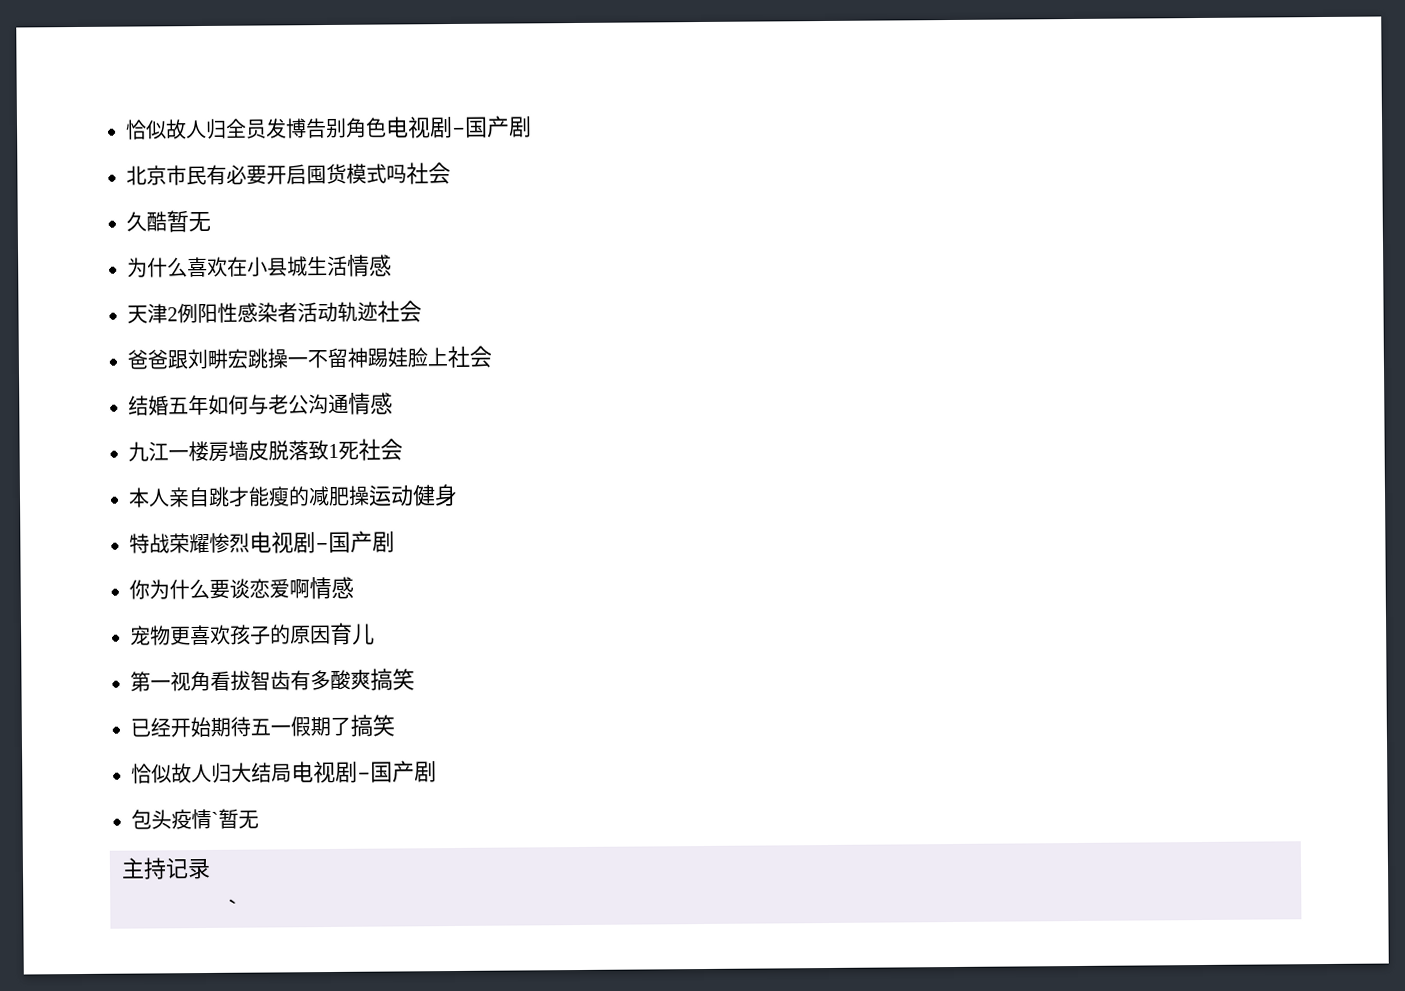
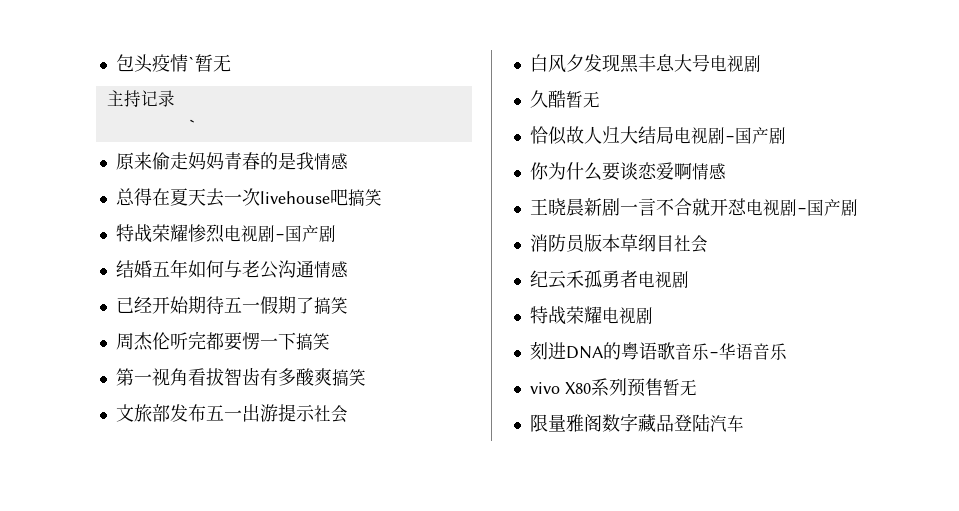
[125,115,532,140] [126,162,451,186] [126,210,211,233] [127,254,392,278] [127,300,422,324] [127,345,492,370] 恰似故人归全员发博告别角色电视剧-国产剧 // 北京市民有必要开启囤货模式吗社会 // 久酷暂无 // 为什么喜欢在小县城生活情感 // 天津2例阳性感染者活动轨迹社会 // 爸爸跟刘畊宏跳操一不留神踢娃脸上社会 -> [115,54,231,73] [106,90,175,107] [186,119,197,133] [115,152,348,170] [115,188,382,207] [115,224,336,243] 包头疫情`暂无 // 主持记录 // ` // 原来偷走妈妈青春的是我情感 // 总得在夏天去一次livehouse吧搞笑 // 特战荣耀惨烈电视剧-国产剧
[128,438,403,462] [128,483,458,508] [129,532,250,554] 九江一楼房墙皮脱落致1死社会 // 本人亲自跳才能瘦的减肥操运动健身 // 特战荣耀惨烈 -> [115,296,348,314] [115,331,330,351] [115,367,366,386] [115,404,348,423] [529,54,761,73] [529,90,600,108] [529,126,674,145] 已经开始期待五一假期了搞笑 // 周杰伦听完都要愣一下搞笑 // 第一视角看拔智齿有多酸爽搞笑 // 文旅部发布五一出游提示社会 // 白风夕发现黑丰息大号电视剧 // 久酷暂无 // 恰似故人归大结局
[130,622,375,646] [130,668,415,692] [130,714,395,738] [131,760,437,784] [131,808,259,830] [121,857,211,880] [226,898,240,915] 宠物更喜欢孩子的原因育儿 // 第一视角看拔智齿有多酸爽搞笑 // 已经开始期待五一假期了搞笑 // 恰似故人归大结局电视剧-国产剧 // 包头疫情`暂无 // 主持记录 // ` -> [529,198,858,216] [529,234,708,253] [529,270,689,289] [529,306,653,325] [529,341,787,360] [529,378,697,397] [529,413,744,432] 王晓晨新剧一言不合就开怼电视剧-国产剧 // 消防员版本草纲目社会 // 纪云禾孤勇者电视剧 // 特战荣耀电视剧 // 刻进DNA的粤语歌音乐-华语音乐 // vivo X80系列预售暂无 // 限量雅阁数字藏品登陆汽车

